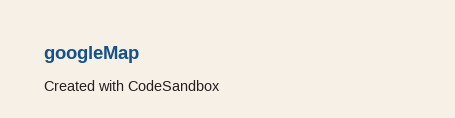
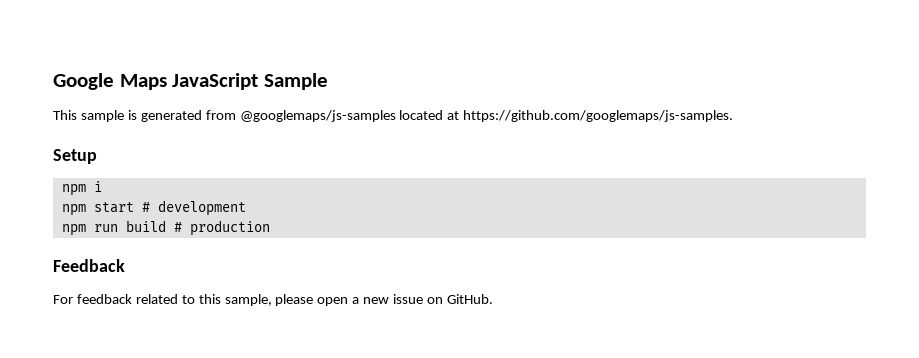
[44,46,139,63] [44,80,220,91] googleMap // Created with CodeSandbox -> [53,73,328,90] [53,110,734,122] [53,149,97,164] [61,181,102,196] [61,200,246,216] [61,220,270,236] [53,259,125,272] [53,294,493,306] Google Maps JavaScript Sample // This sample is generated from @googlemaps/js-samples located at https://github.com/googlemaps/js-samples. // Setup // npm i // npm start # development // npm run build # production // Feedback // For feedback related to this sample, please open a new issue on GitHub.

